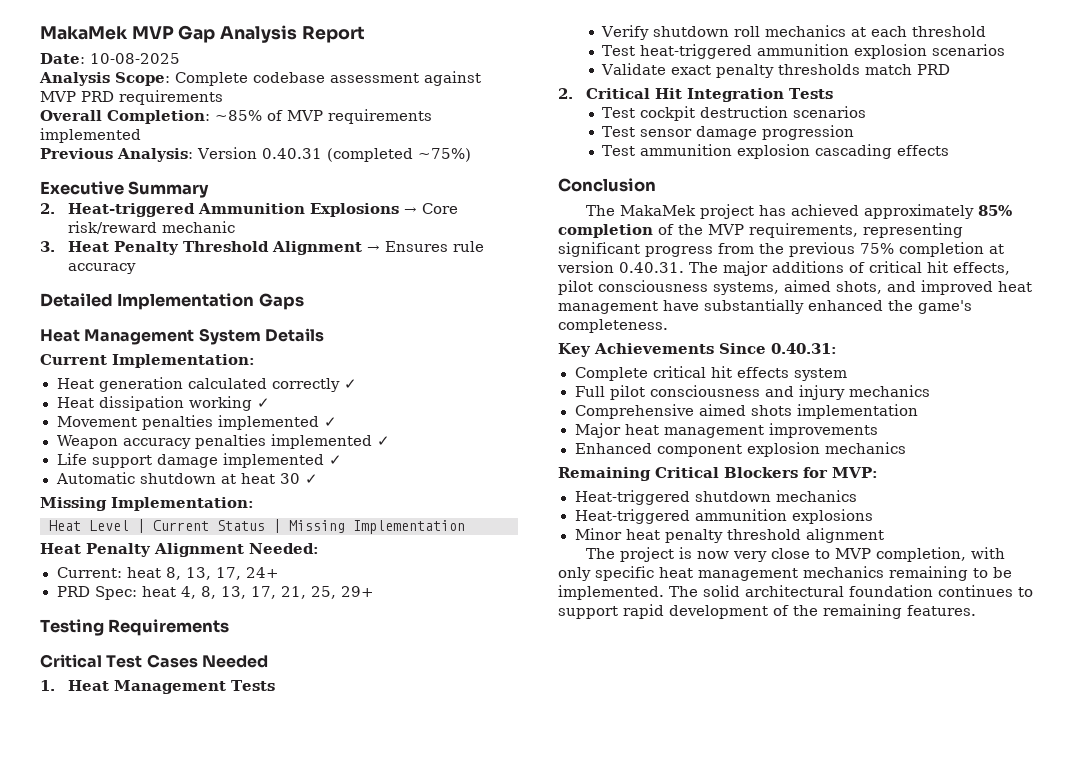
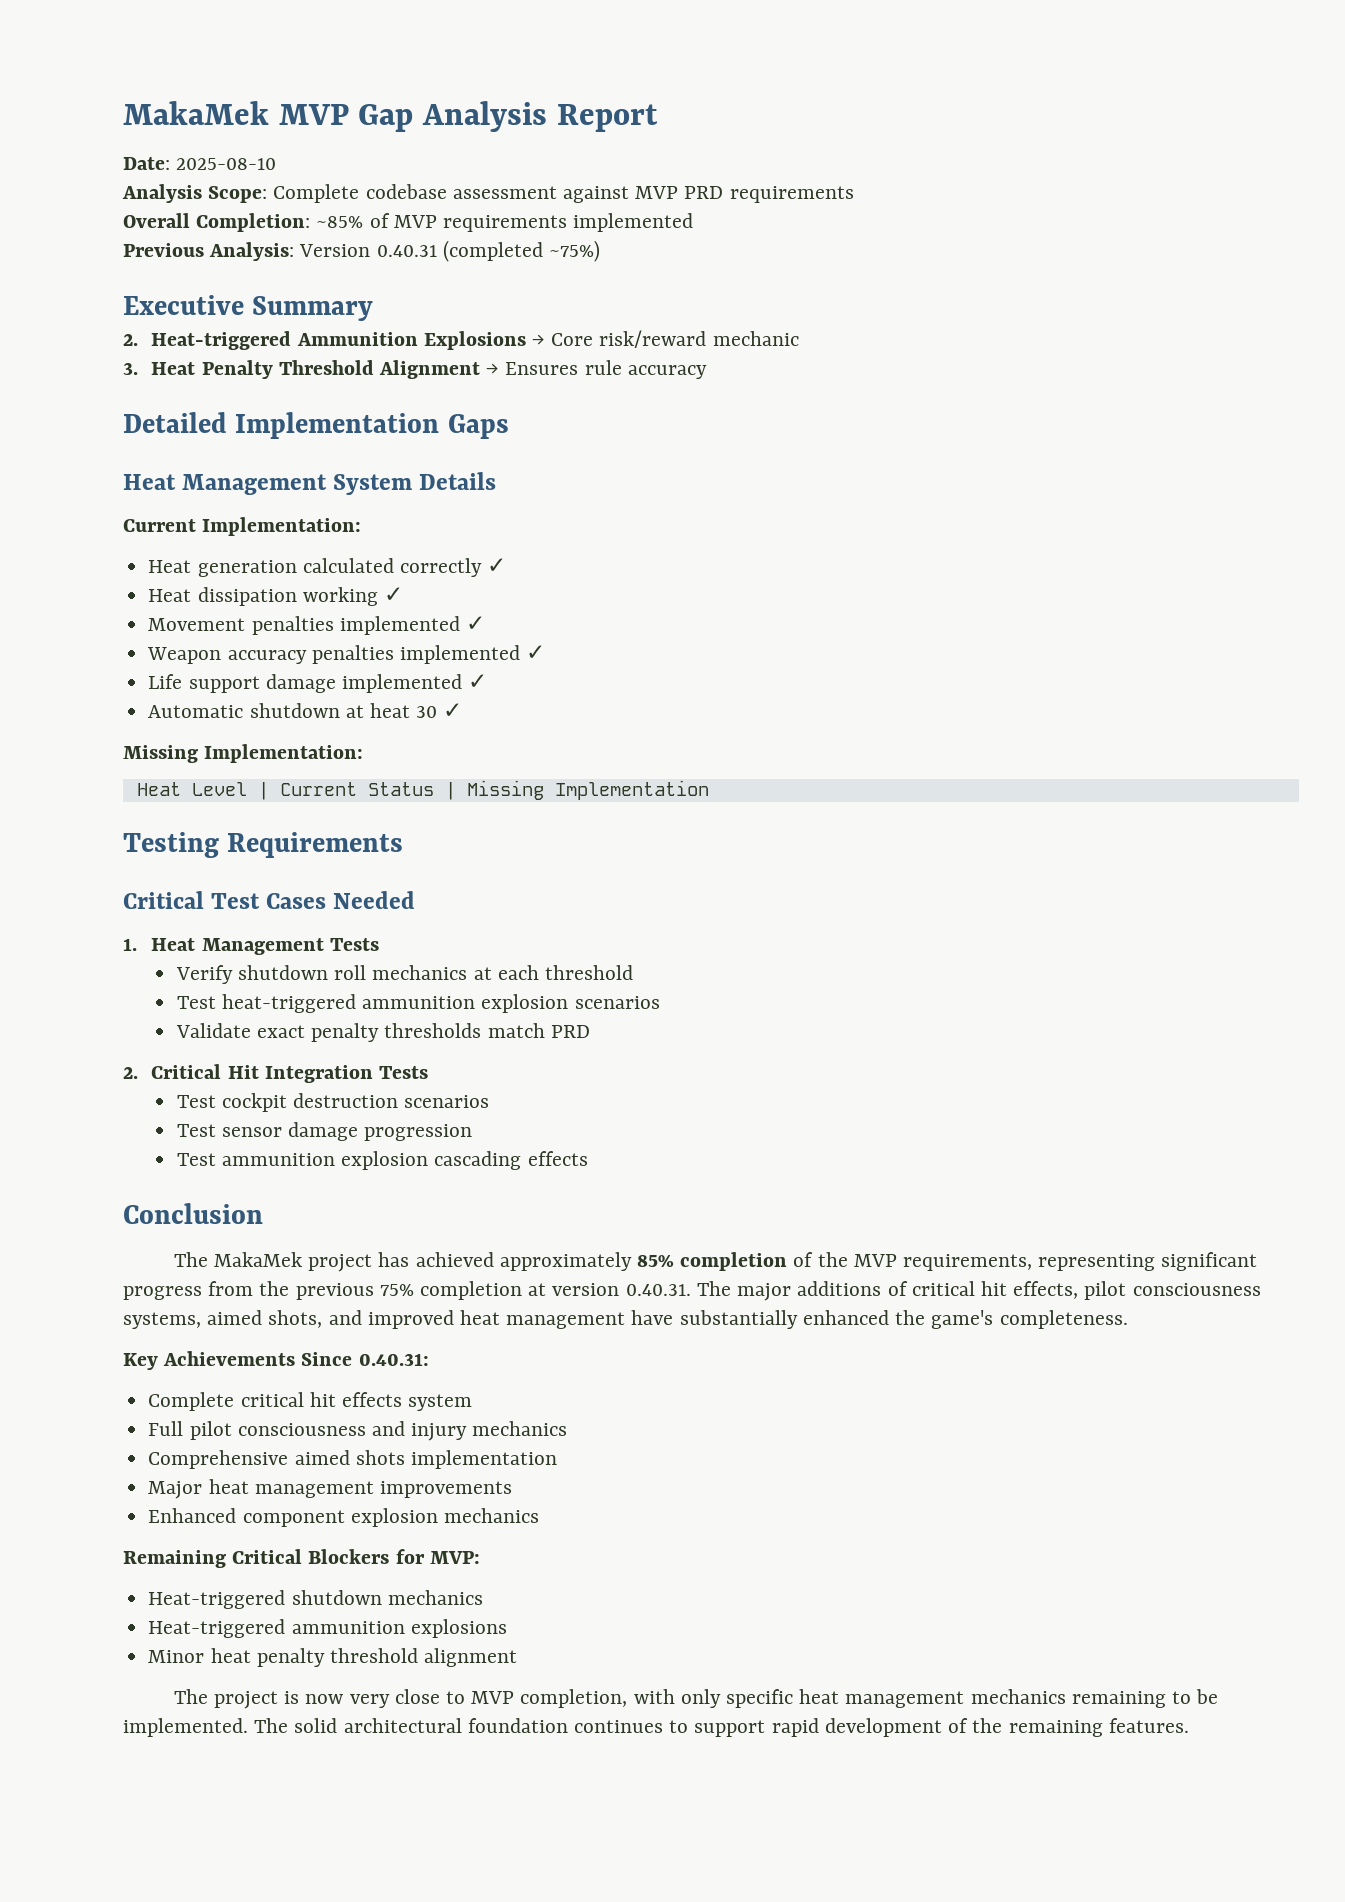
[90,53,180,64] 10-08-2025 -> [176,158,277,170] 2025-08-10
[40,543,319,557] [56,567,279,580] [56,586,374,600] // Heat Penalty Alignment Needed: // Current: heat 8, 13, 17, 24+ // PRD Spec: heat 4, 8, 13, 17, 21, 25, 29+ -> (709, 790) none

